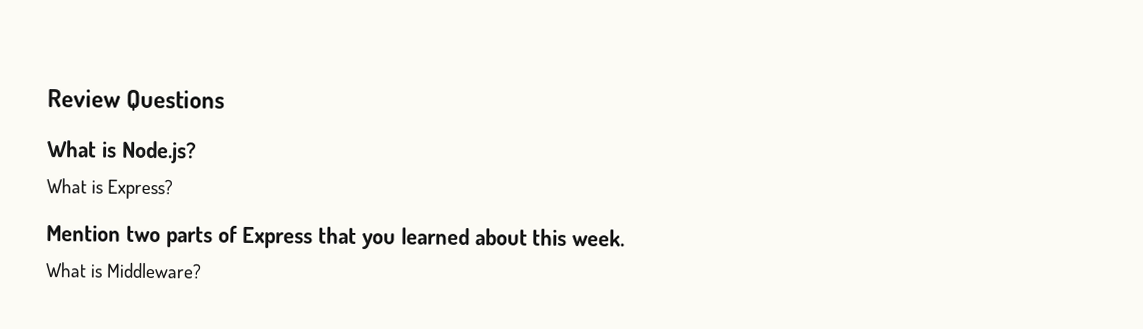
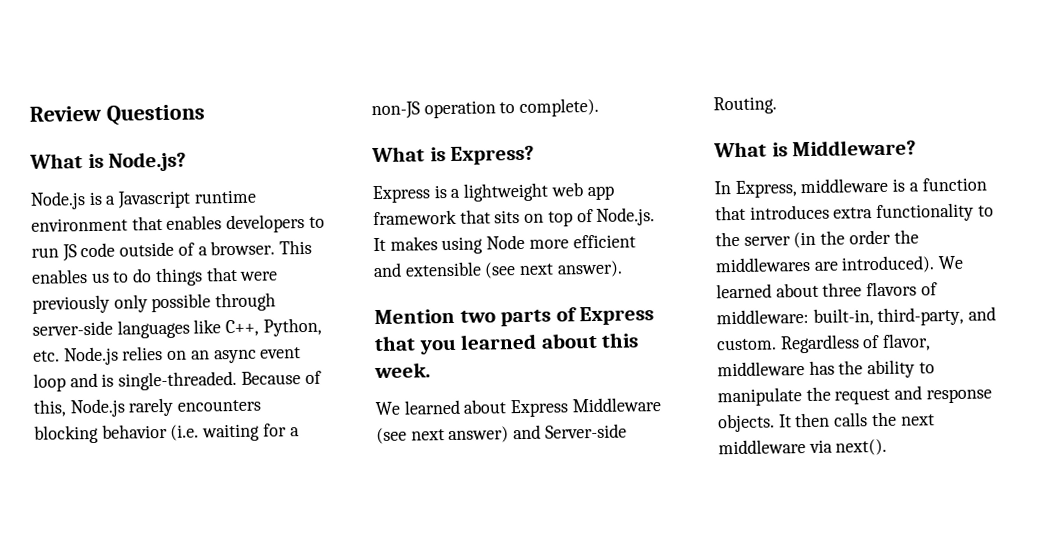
[46,178,174,200] What is Express? -> [30,189,257,210] [31,214,325,234] [31,239,313,262] [31,266,279,287] [32,292,277,314] [32,317,322,339] [33,345,302,366] [33,370,322,392] [33,397,262,418] [34,423,300,444] [371,97,600,120] [371,145,535,165] [372,182,614,204] [373,207,656,227] [373,234,636,255] [373,260,623,279] Node.js is a Javascript runtime environment that enables developers to run JS code outside of a browser. This enables us to do things that were previously only possible through server-side languages like C++, Python, etc. Node.js relies on an async event loop and is single-threaded. Because of this, Node.js rarely encounters blocking behavior (i.e. waiting for a non-JS operation to complete). // What is Express? // Express is a lightweight web app framework that sits on top of Node.js. It makes using Node more efficient and extensible (see next answer).
[45,262,203,279] What is Middleware? -> [375,397,661,418] [376,423,627,445] [713,96,777,115] [713,139,917,158] [714,177,987,198] [715,202,994,223] [715,229,919,249] [715,255,964,274] [716,281,938,299] [716,306,997,327] [716,333,932,354] [717,359,935,379] [717,385,992,407] [718,411,935,433] [718,438,888,456] We learned about Express Middleware (see next answer) and Server-side Routing. // What is Middleware? // In Express, middleware is a function that introduces extra functionality to the server (in the order the middlewares are introduced). We learned about three flavors of middleware: built-in, third-party, and custom. Regardless of flavor, middleware has the ability to manipulate the request and response objects. It then calls the next middleware via next().

